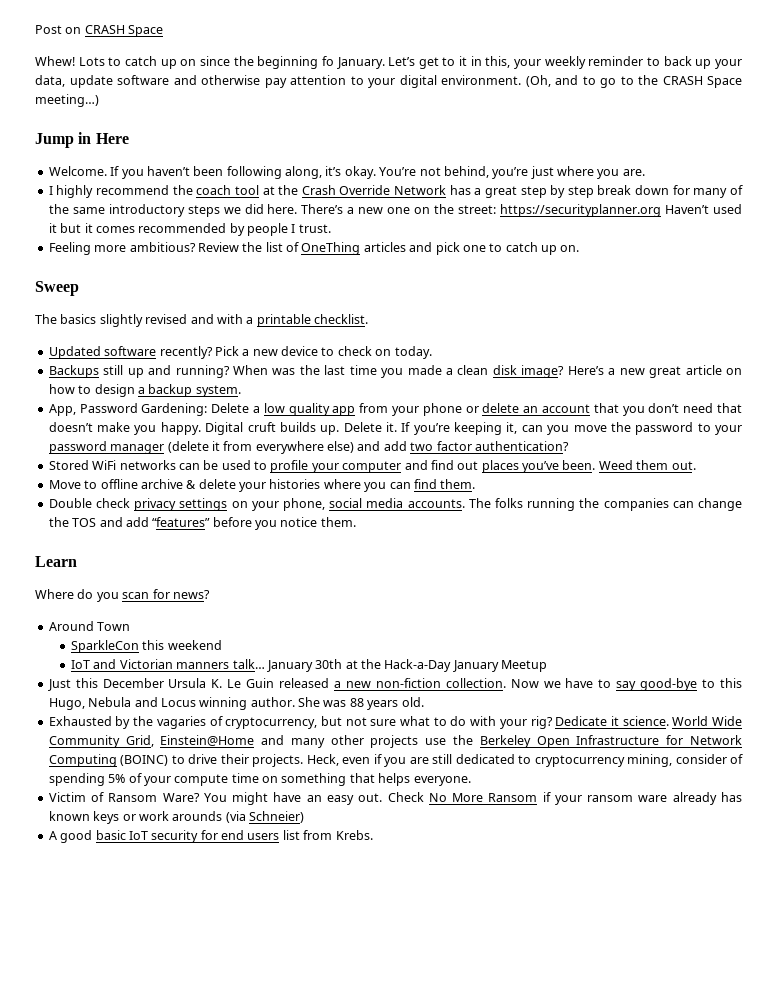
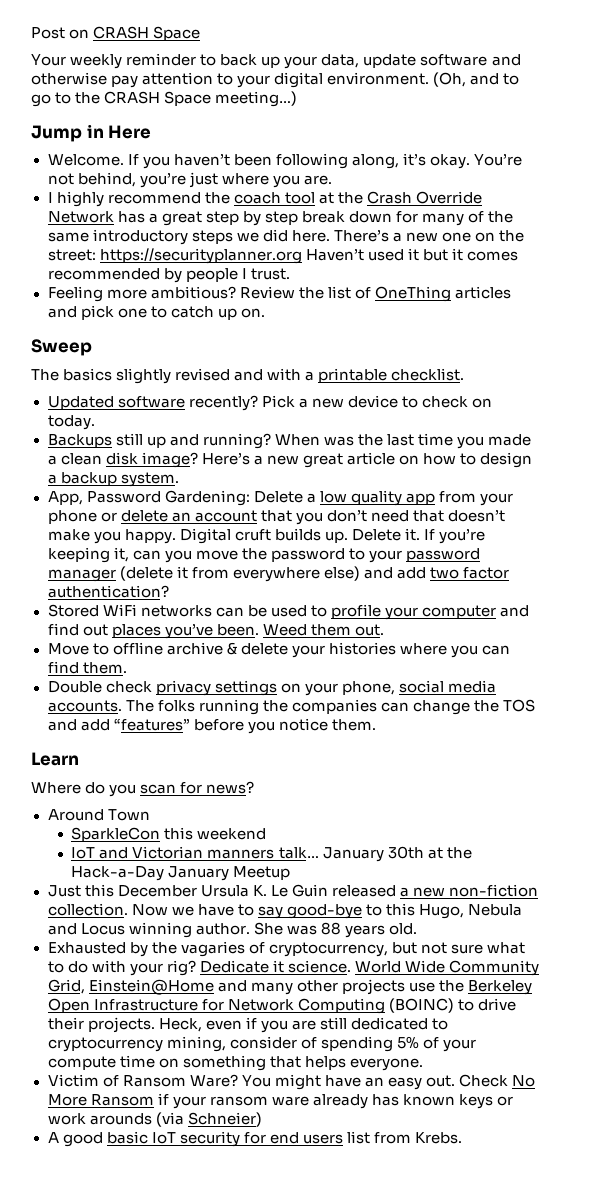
[35,56,542,69] Whew! Lots to catch up on since the beginning fo January. Let’s get to it in this, your -> [31,54,66,66] Your

